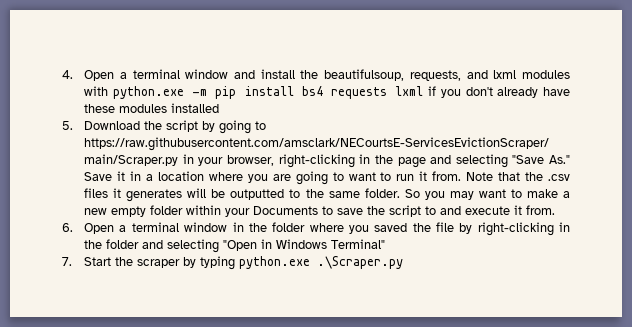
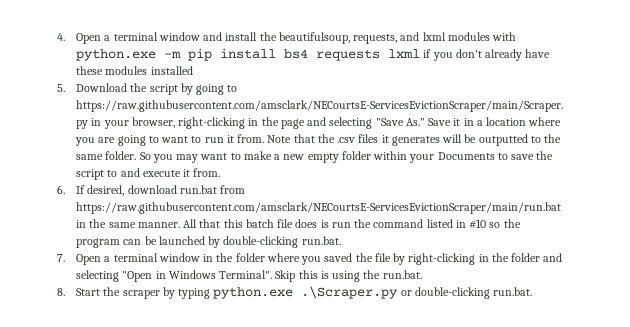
(73, 227) none -> [76,185,246,196] [76,202,562,214] [76,219,521,229] [76,236,341,248] [57,254,65,262] If desired, download run.bat from https://raw.githubusercontent.com/amsclark/NECourtsE-ServicesEvictionScraper/main/run.bat in the same manner. All that this batch file does is run the command listed in #10 so the program can be launched by double-clicking run.bat. // 7.
[331,239,386,249] [62,257,72,266] Terminal" // 7. -> [219,270,422,282] [57,288,65,296] Terminal". Skip this is using the run.bat. // 8.
(404, 262) none -> [400,287,533,299] or double-clicking run.bat.

